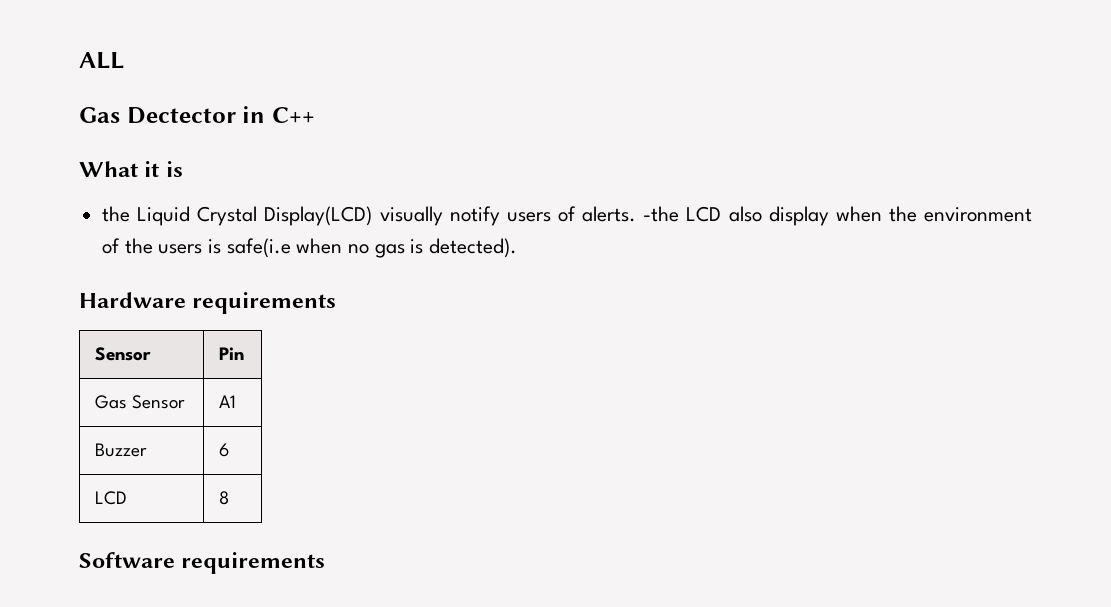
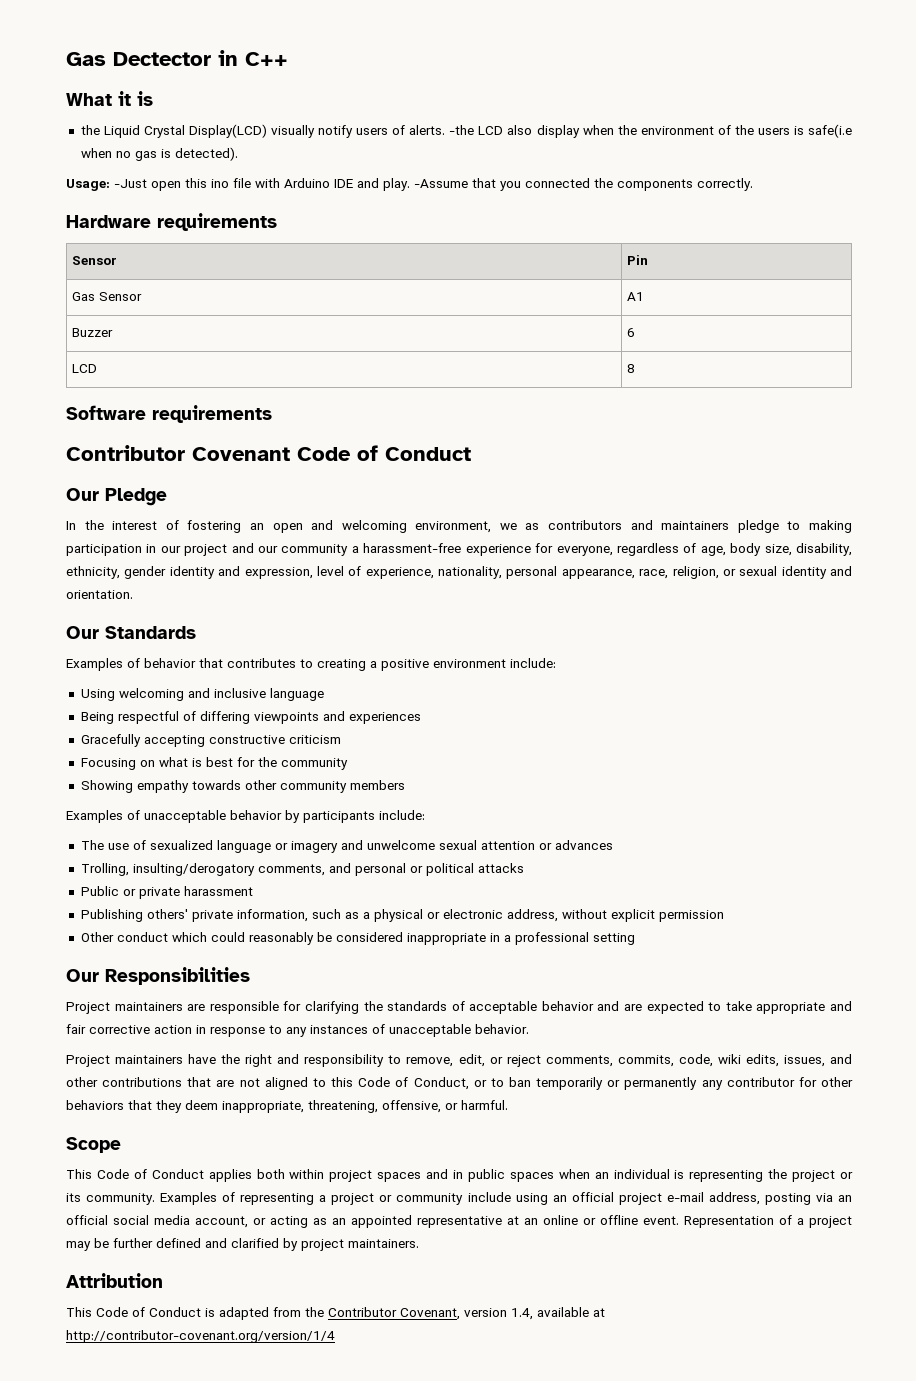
[79,52,124,69] ALL // -> (66, 59) none
(518, 248) none -> [66,178,753,191] // Usage: -Just open this ino file with Arduino IDE and play. -Assume that you connected the components correctly.
(326, 563) none -> [66,445,471,461] [66,488,167,506] [66,520,853,533] [66,543,852,556] [66,566,852,579] [66,590,133,599] [66,626,196,639] [66,658,556,671] [80,688,324,701] [80,711,421,724] [80,734,341,747] [80,757,348,770] [80,780,405,793] [66,810,425,823] [80,840,613,853] [80,863,524,876] [80,886,253,899] [80,909,724,922] [80,932,635,945] [66,967,250,985] [66,1001,853,1014] [66,1024,529,1037] [66,1054,852,1067] [66,1077,853,1090] [66,1100,508,1113] [66,1137,121,1153] [66,1169,853,1182] [66,1192,852,1205] [66,1215,852,1228] [66,1238,419,1251] [66,1273,163,1288] [66,1307,605,1320] [66,1330,335,1343] // Contributor Covenant Code of Conduct // Our Pledge // In the interest of fostering an open and welcoming environment, we as contributors and maintainers pledge to making participation in our project and our community a harassment-free experience for everyone, regardless of age, body size, disability, ethnicity, gender identity and expression, level of experience, nationality, personal appearance, race, religion, or sexual identity and orientation. // Our Standards // Examples of behavior that contributes to creating a positive environment include: // Using welcoming and inclusive language // Being respectful of differing viewpoints and experiences // Gracefully accepting constructive criticism // Focusing on what is best for the community // Showing empathy towards other community members // Examples of unacceptable behavior by participants include: // The use of sexualized language or imagery and unwelcome sexual attention or advances // Trolling, insulting/derogatory comments, and personal or political attacks // Public or private harassment // Publishing others' private information, such as a physical or electronic address, without explicit permission // Other conduct which could reasonably be considered inappropriate in a professional setting // Our Responsibilities // Project maintainers are responsible for clarifying the standards of acceptable behavior and are expected to take appropriate and fair corrective action in response to any instances of unacceptable behavior. // Project maintainers have the right and responsibility to remove, edit, or reject comments, commits, code, wiki edits, issues, and other contributions that are not aligned to this Code of Conduct, or to ban temporarily or permanently any contributor for other behaviors that they deem inappropriate, threatening, offensive, or harmful. // Scope // This Code of Conduct applies both within project spaces and in public spaces when an individual is representing the project or its community. Examples of representing a project or community include using an official project e-mail address, posting via an official social media account, or acting as an appointed representative at an online or offline event. Representation of a project may be further defined and clarified by project maintainers. // Attribution // This Code of Conduct is adapted from the Contributor Covenant, version 1.4, available at http://contributor-covenant.org/version/1/4

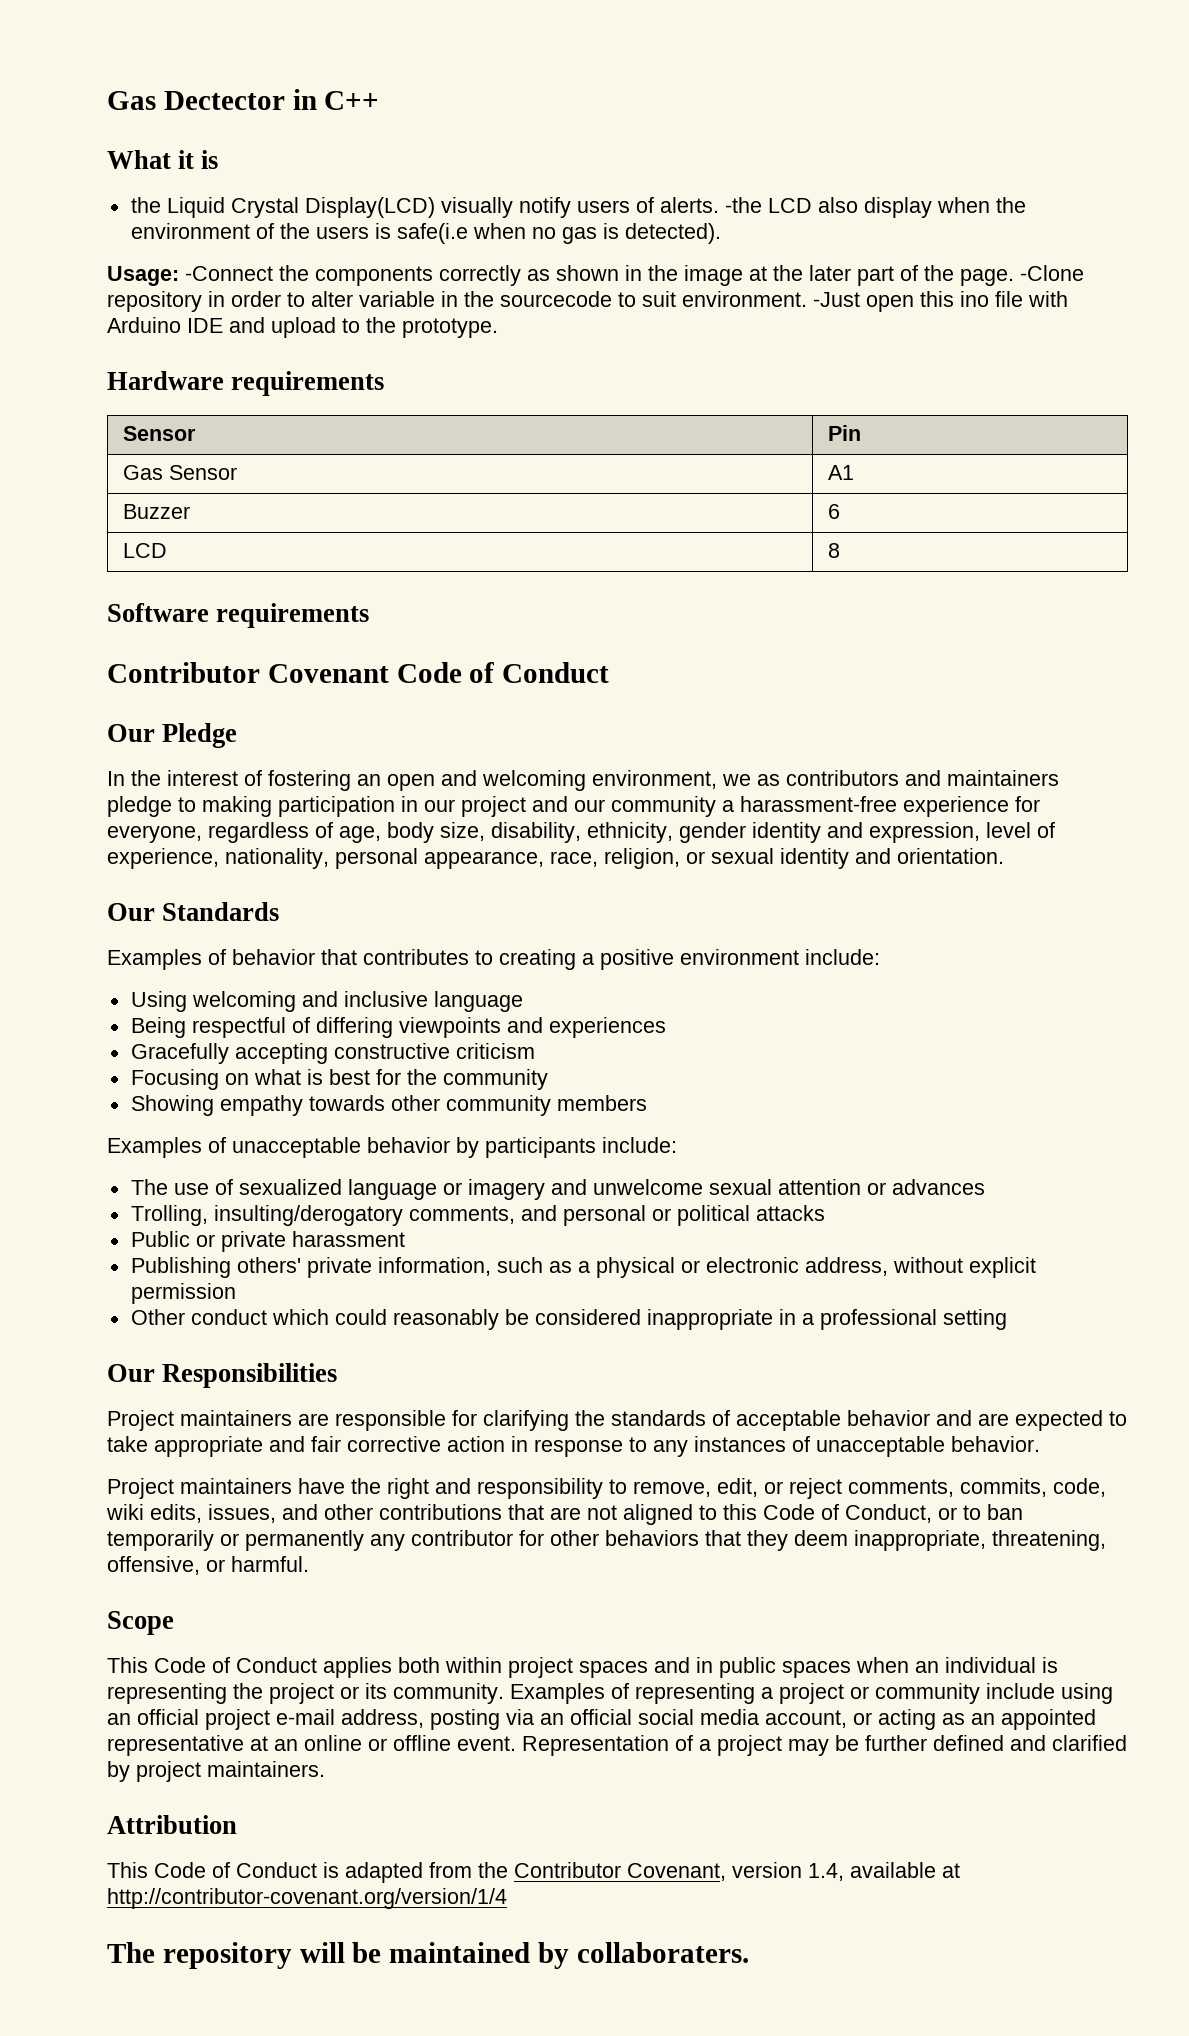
(110, 185) none -> [185,265,1084,286] [107,291,807,312] -Connect the components correctly as shown in the image at the later part of the page. -Clone repository in order to alter variable in the sourcecode to suit environment.
[383,178,753,191] play. -Assume that you connected the components correctly. -> [271,317,498,338] upload to the prototype.
(335, 1336) none -> [107,1942,749,1969] // The repository will be maintained by collaboraters.

